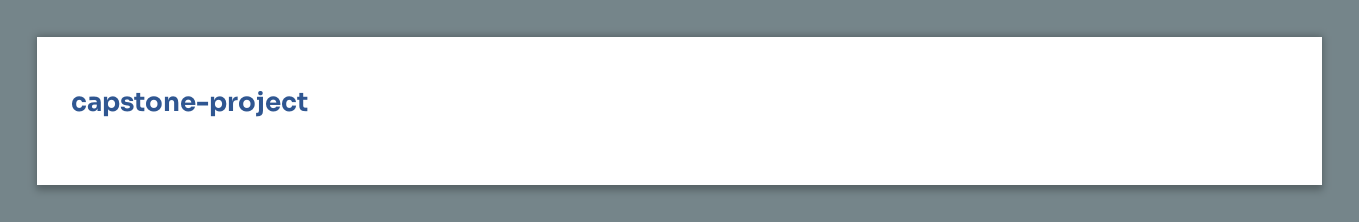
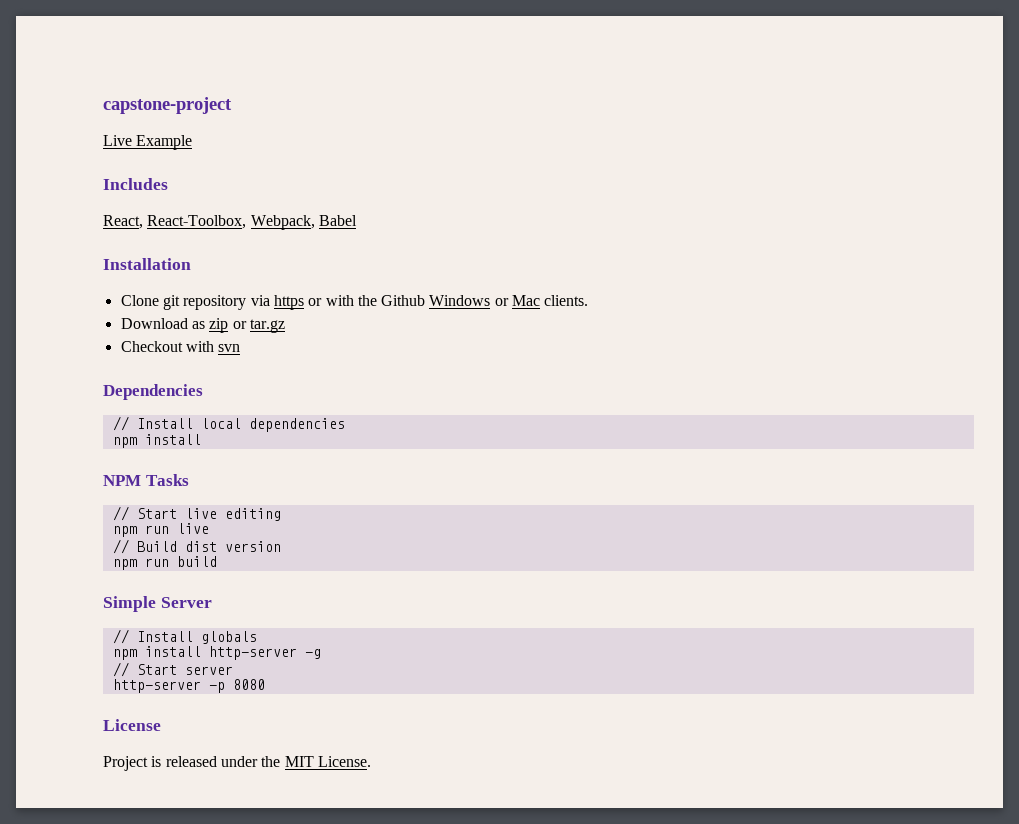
(308, 103) none -> [103,135,193,150] [103,178,168,190] [103,215,357,230] [103,258,191,270] [120,295,589,310] [120,318,285,333] [120,341,241,352] [103,384,203,400] [112,416,345,432] [112,434,201,448] [103,474,189,486] [112,506,281,521] [112,523,209,537] [112,539,281,554] [112,556,217,570] [103,596,212,612] [112,629,257,644] [112,646,321,660] [112,662,233,677] [112,679,265,693] [103,719,161,731] [103,756,371,771] // Live Example // Includes // React, React-Toolbox, Webpack, Babel // Installation // Clone git repository via https or with the Github Windows or Mac clients. // Download as zip or tar.gz // Checkout with svn // Dependencies // // Install local dependencies // npm install // NPM Tasks // // Start live editing // npm run live // // Build dist version // npm run build // Simple Server // // Install globals // npm install http-server -g // // Start server // http-server -p 8080 // License // Project is released under the MIT License.

